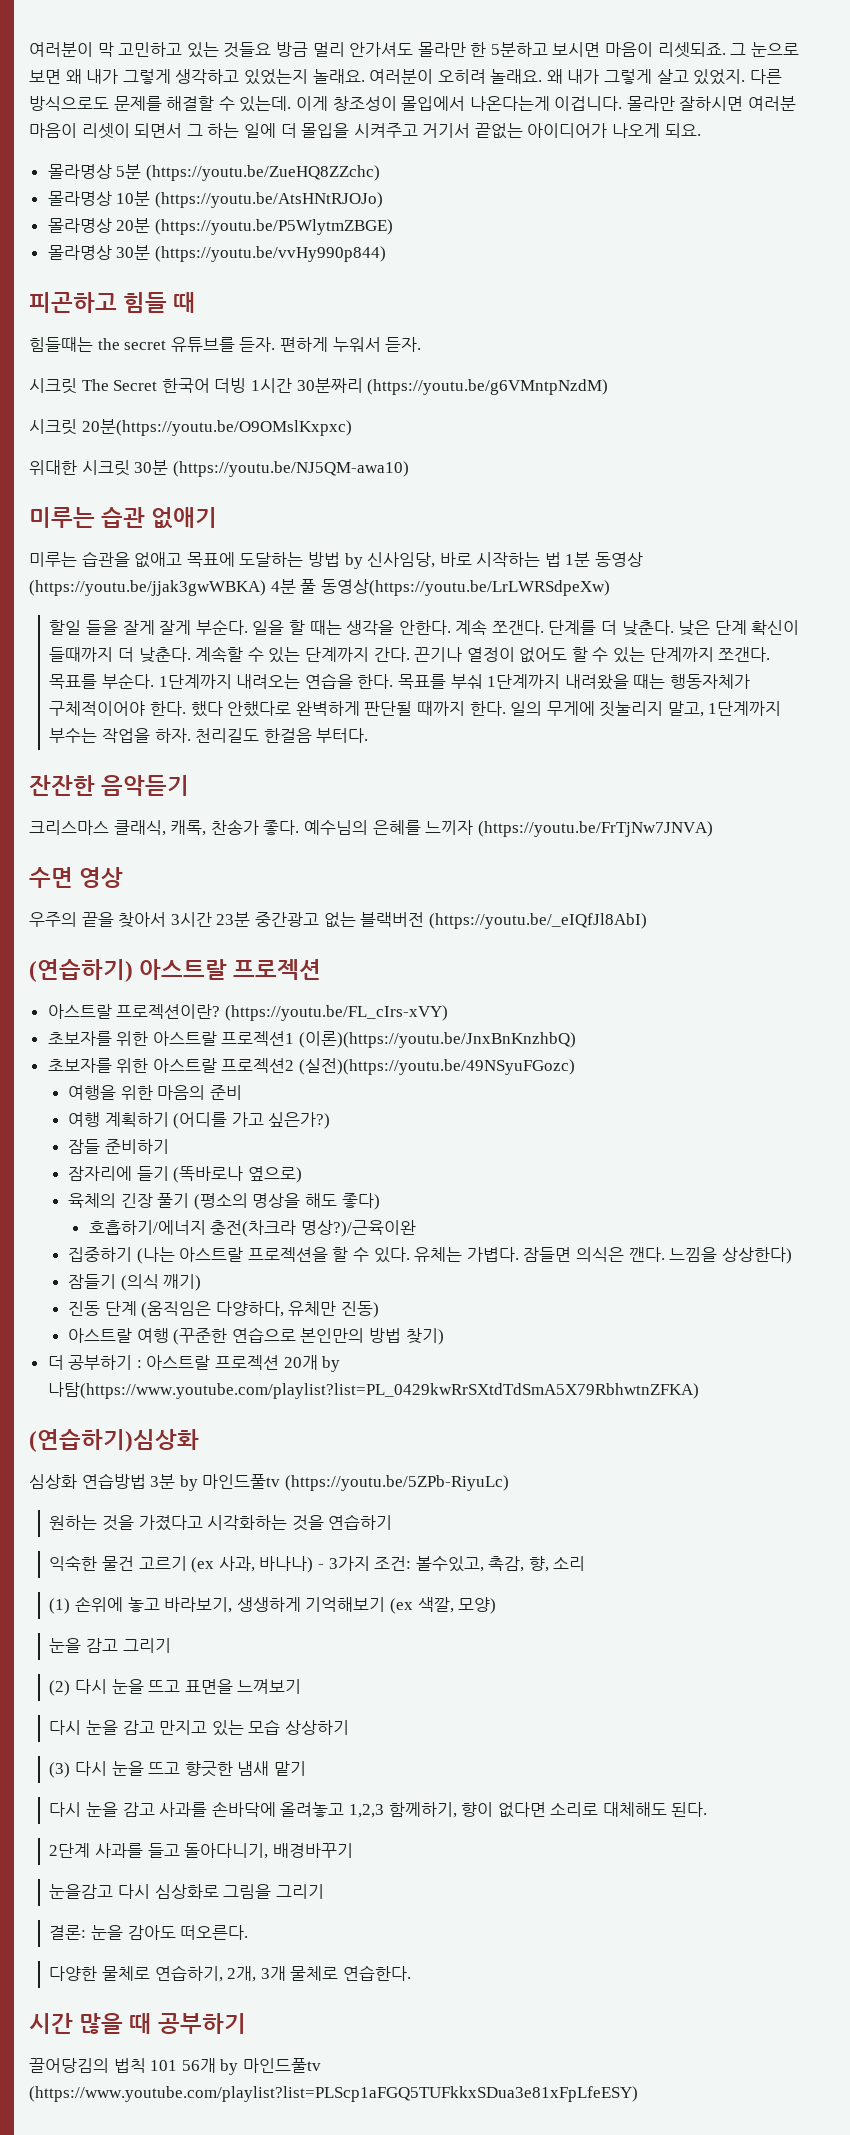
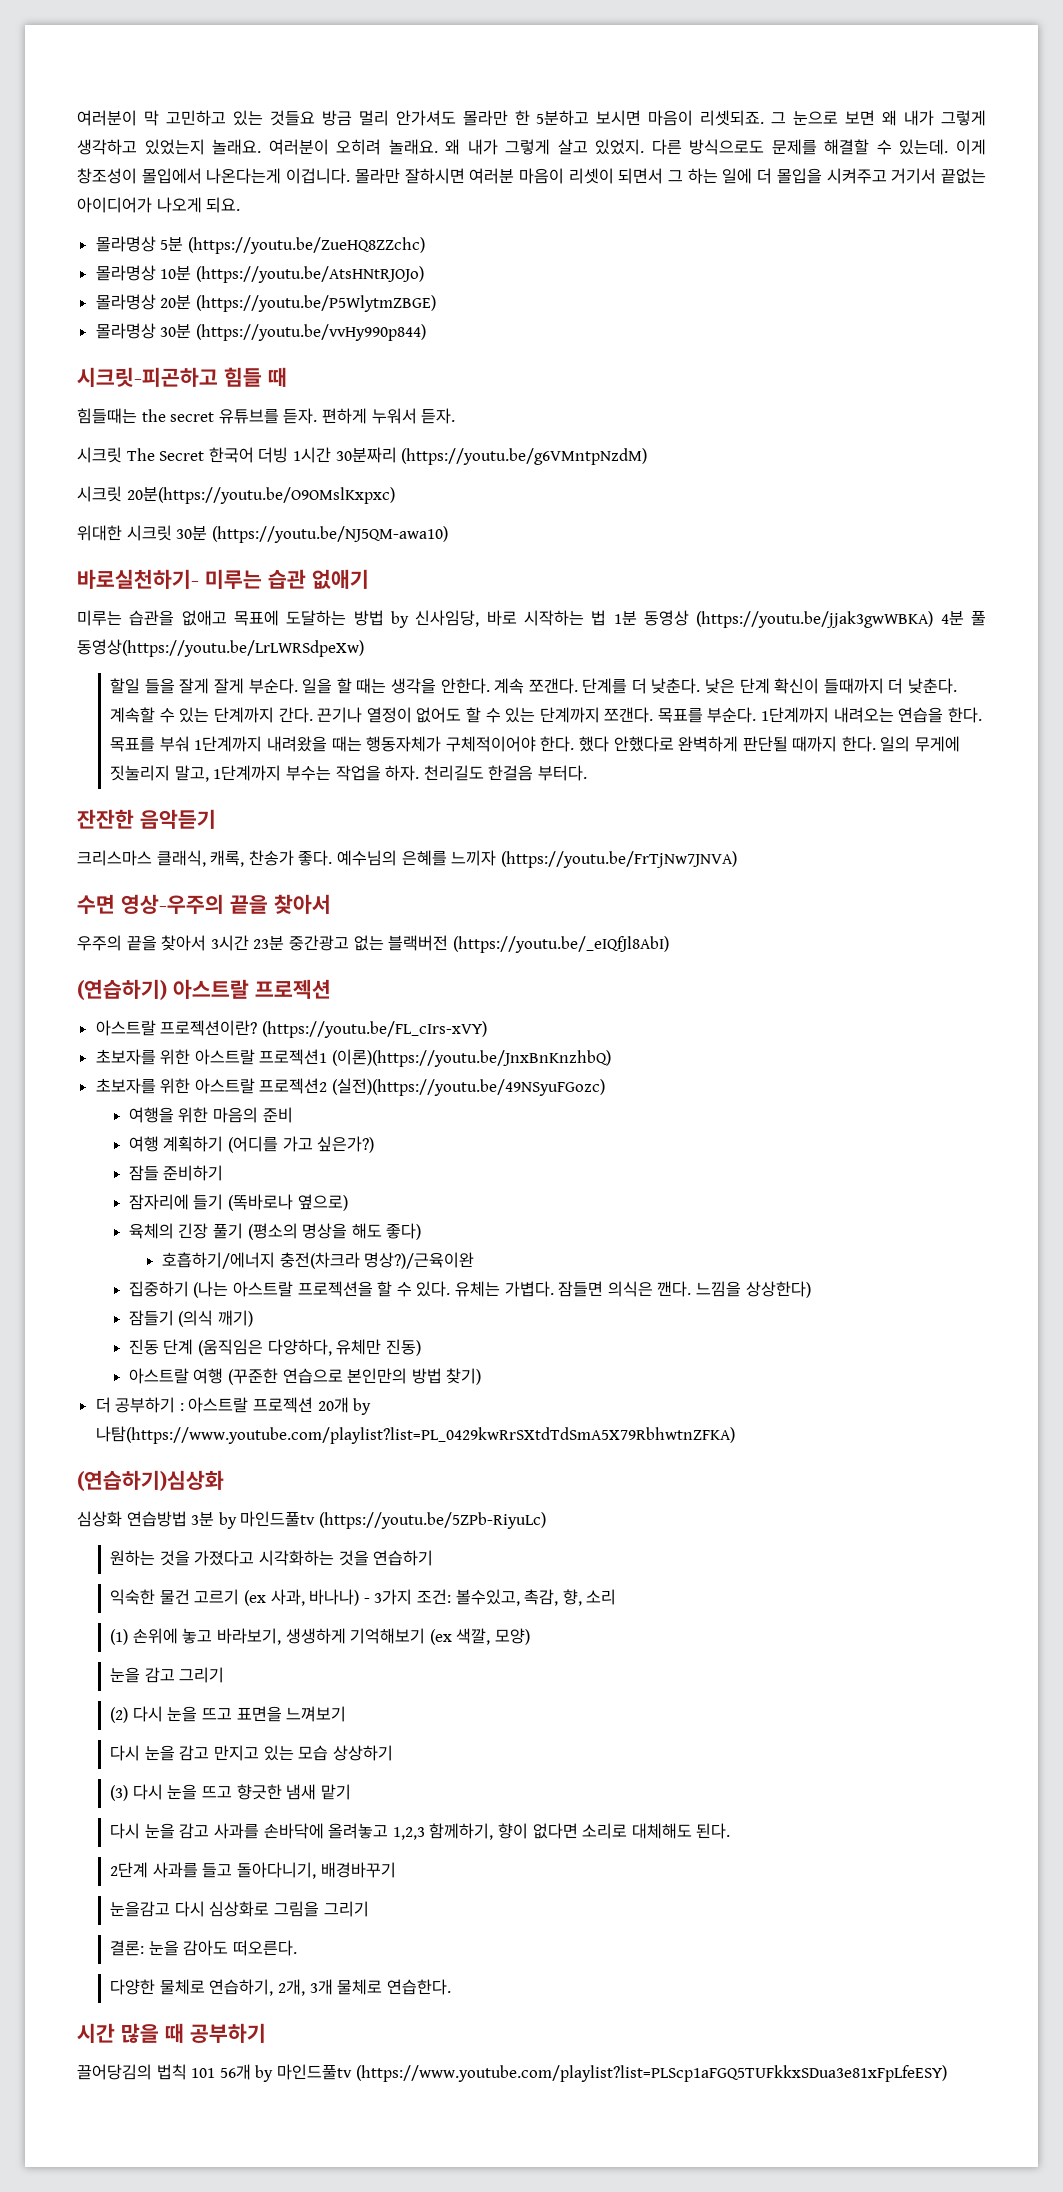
[29,292,117,313] 피곤하고 -> [77,367,218,387] 시크릿-피곤하고
(409, 469) none -> [77,569,199,589] 바로실천하기-
[79,867,124,888] 영상 -> [121,894,331,914] 영상-우주의 끝을 찾아서

